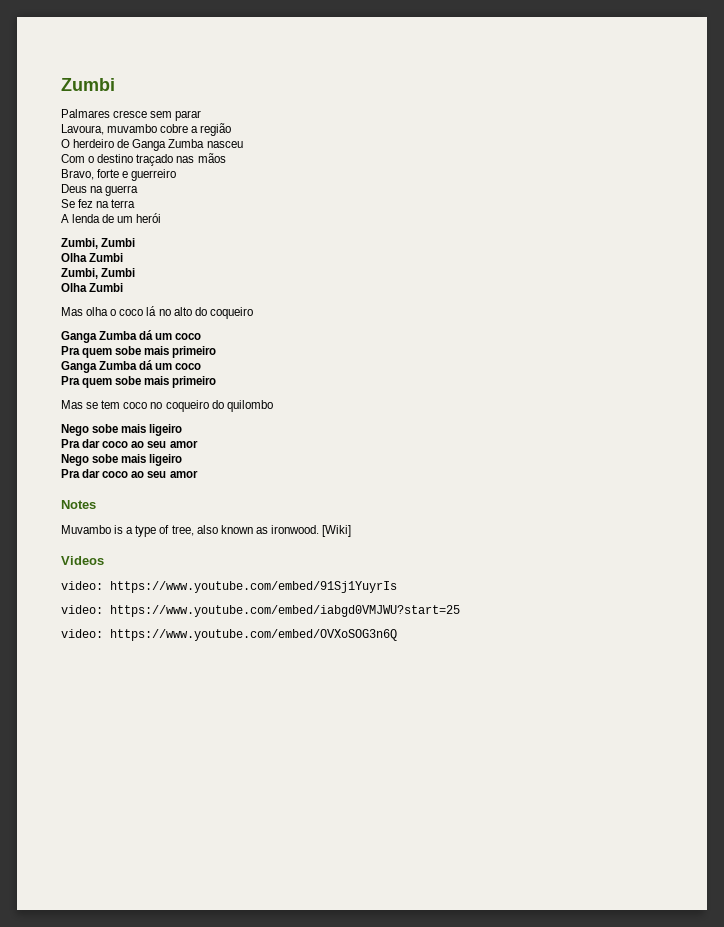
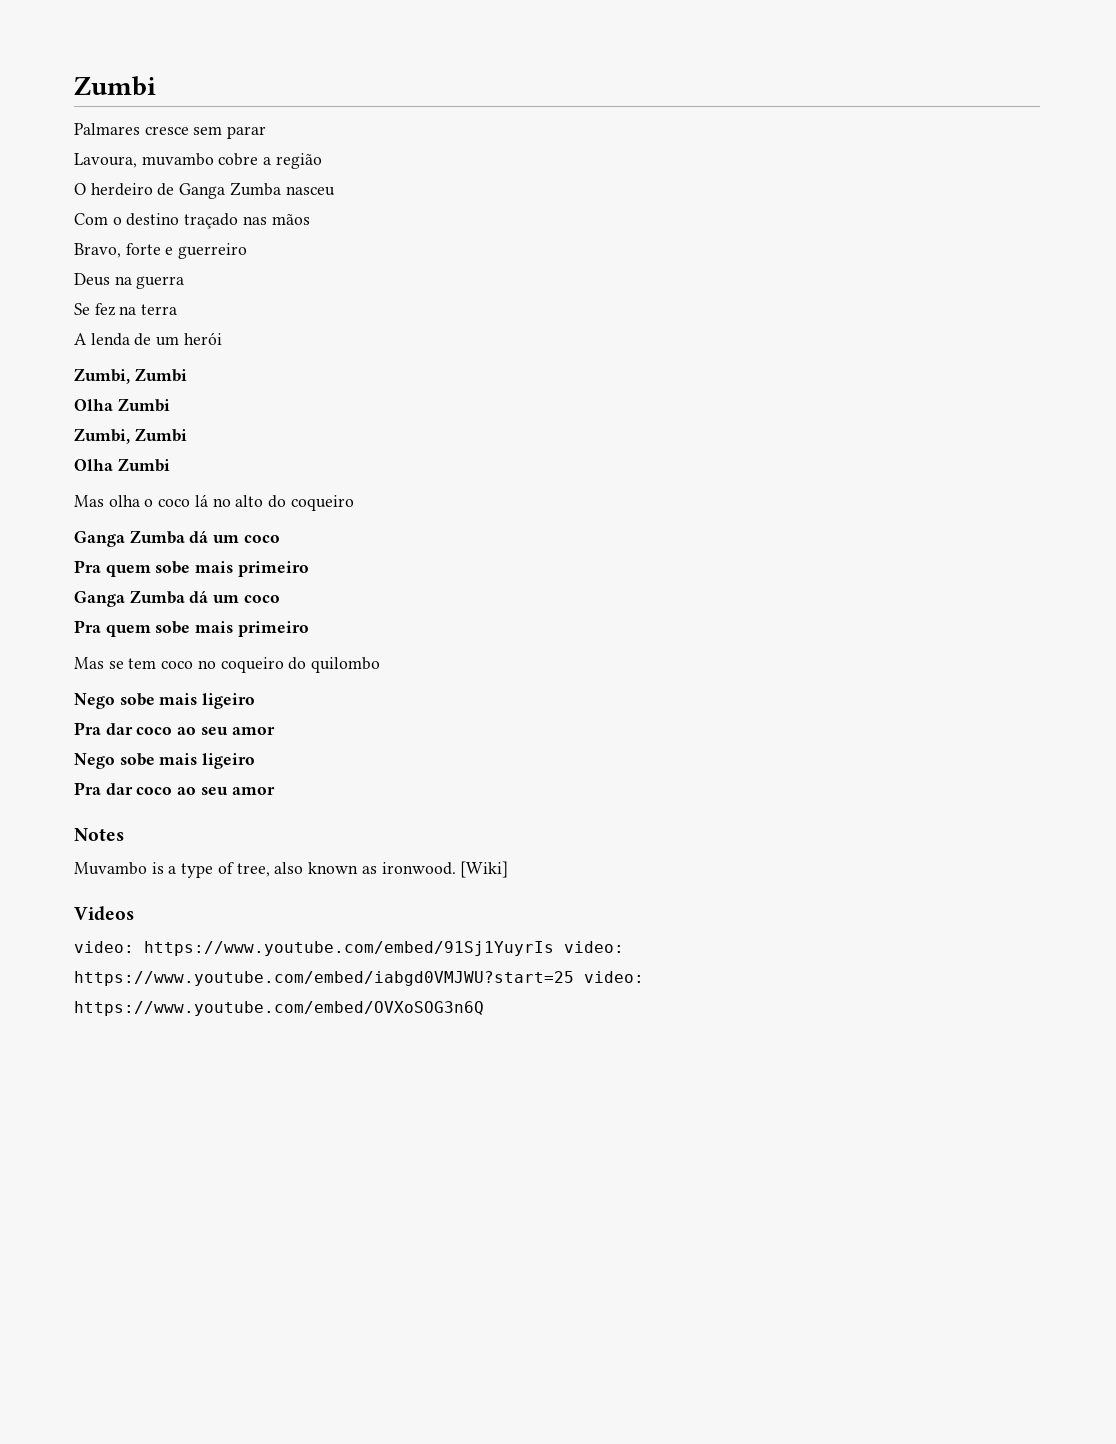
(397, 587) // -> (554, 948) none
(460, 611) // -> (574, 978) none

